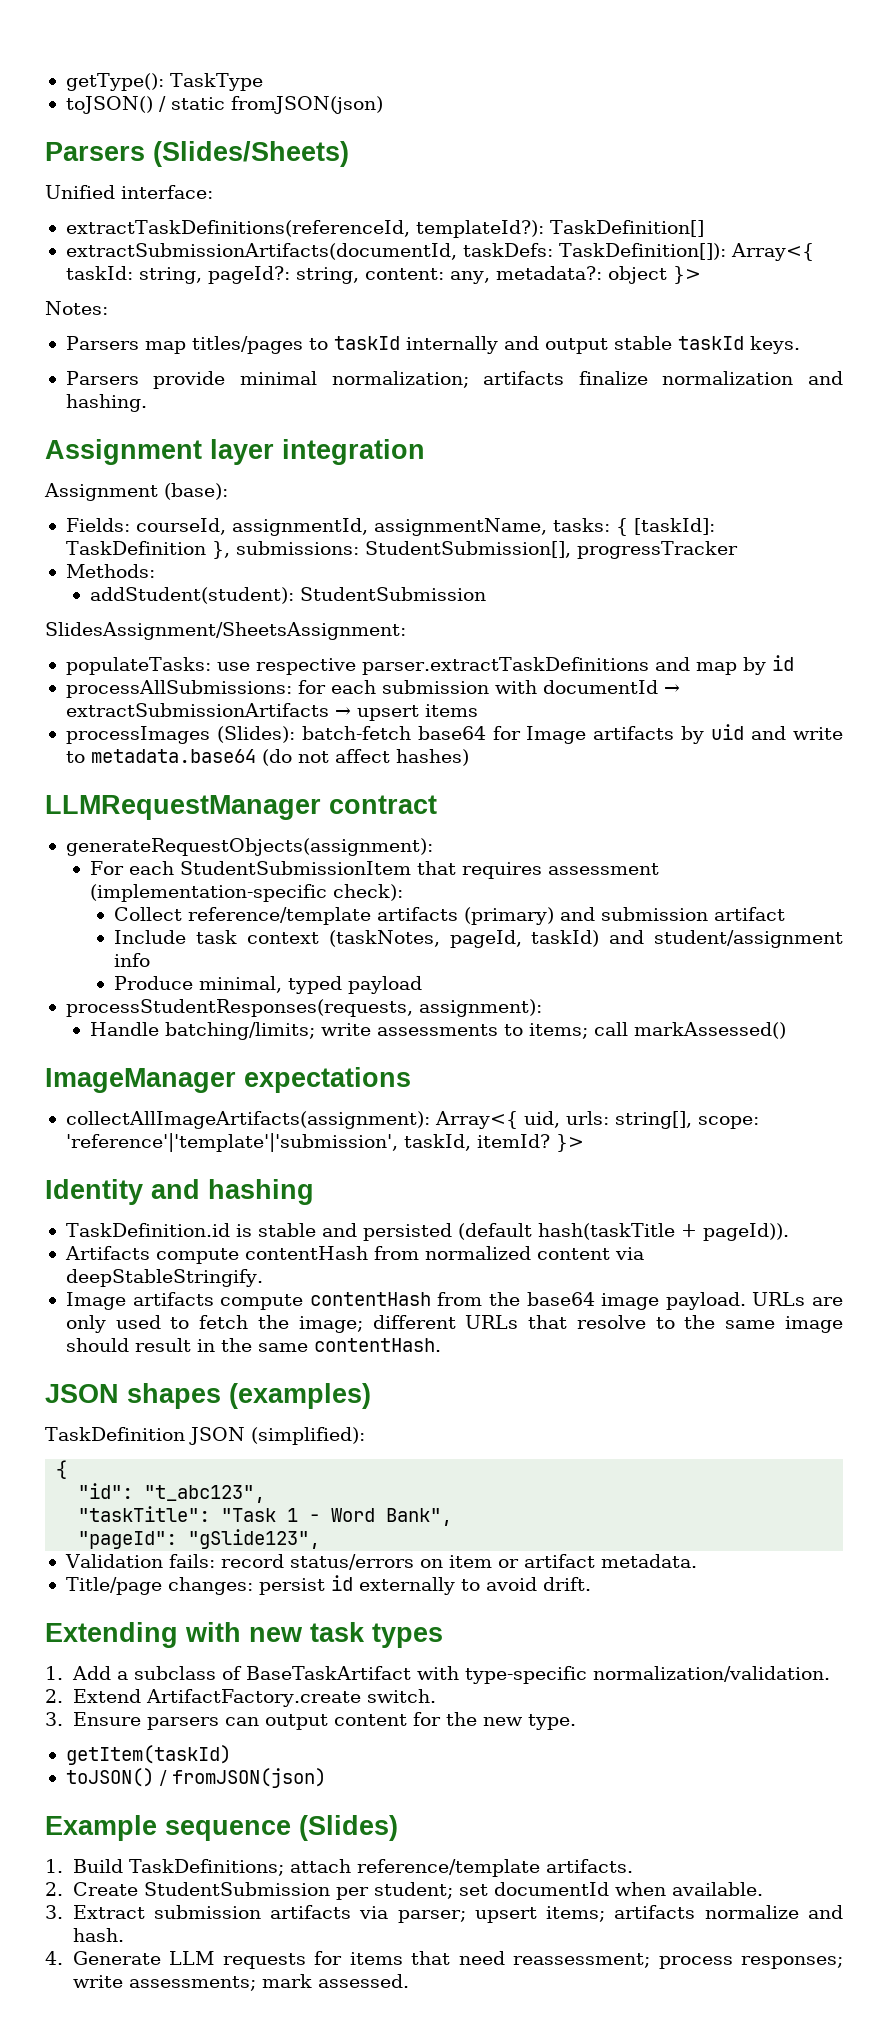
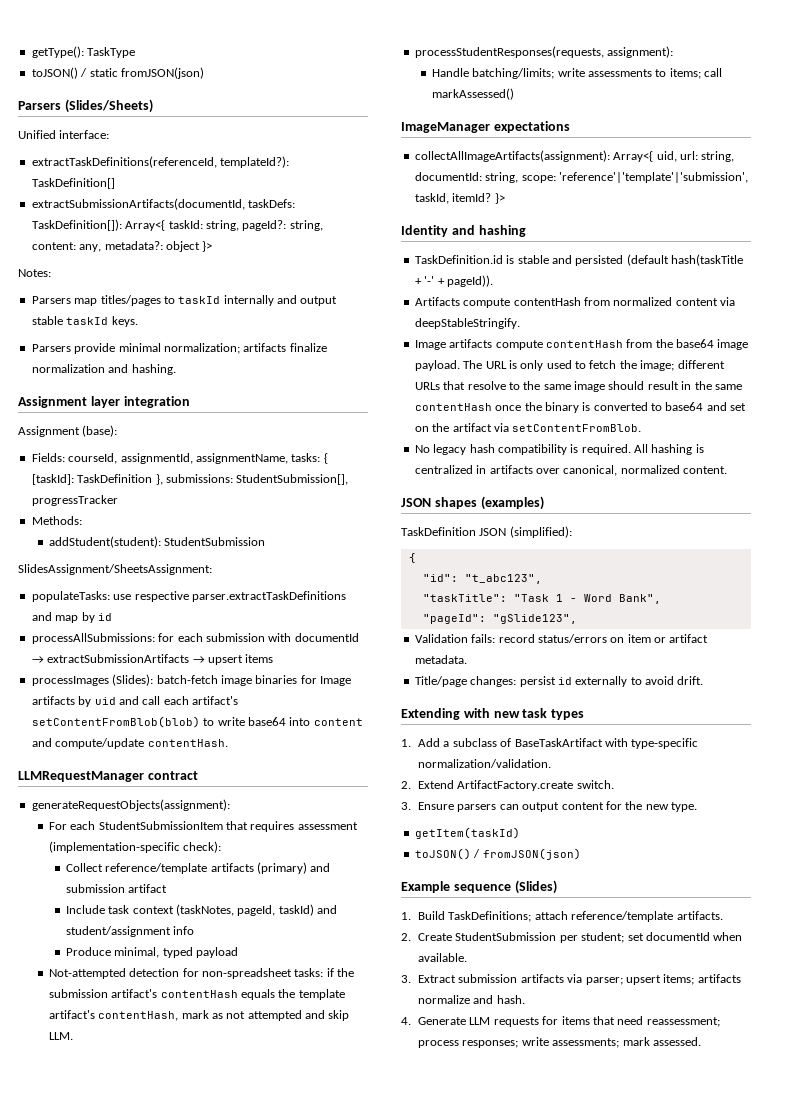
[417,726,486,740] base64 -> [220,675,298,686] image binaries
[792,727,843,740] [65,749,469,766] write to metadata.base64 (do not affect hashes) -> [142,696,238,705] [31,716,363,728] [31,738,228,749] call each artifact's setContentFromBlob(blob) to write base64 into content and compute/update contentHash.
(423, 985) none -> [48,968,355,979] [48,989,345,1000] [48,1010,350,1021] [48,1032,73,1040] // Not-attempted detection for non-spreadsheet tasks: if the submission artifact's contentHash equals the template artifact's contentHash, mark as not attempted and skip LLM.
[565,1111,692,1129] urls: string[], -> [679,151,735,162] [414,172,519,183] url: string, documentId: string,
(697, 1230) none -> [424,276,445,285] '-' +
[752,1292,844,1306] URLs are -> [463,360,517,369] The URL is
[313,1338,441,1352] contentHash. -> [414,402,747,413] [414,423,642,432] [414,444,704,455] [414,465,727,476] contentHash once the binary is converted to base64 and set on the artifact via setContentFromBlob. // No legacy hash compatibility is required. All hashing is centralized in artifacts over canonical, normalized content.

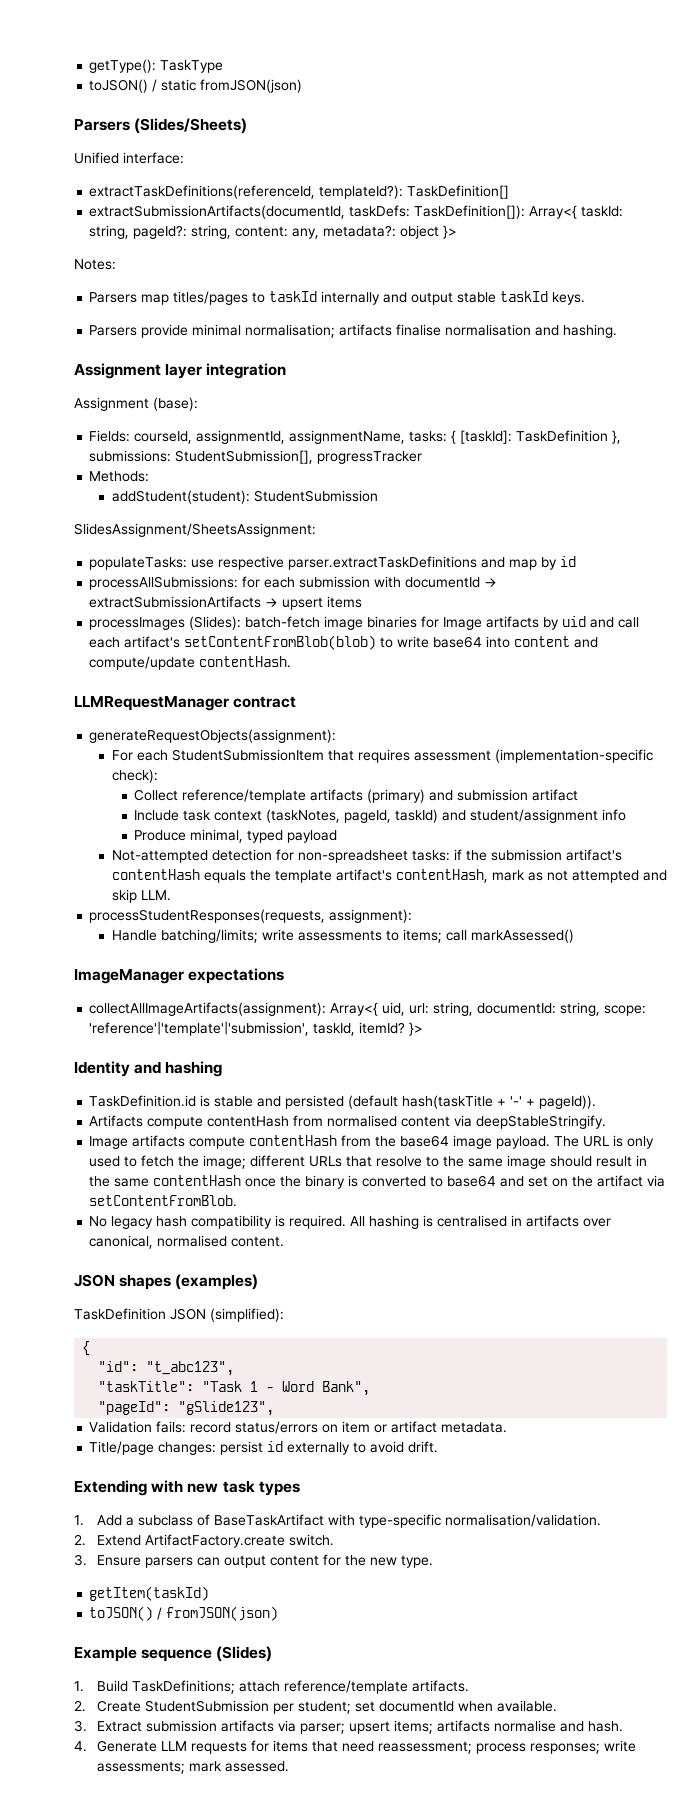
[163,343,327,354] [31,364,105,373] normalization; artifacts finalize normalization -> [245,324,532,338] normalisation; artifacts finalise normalisation
[613,297,673,306] normalized -> [327,1115,398,1127] normalised
[414,465,473,474] centralized -> [437,1215,508,1227] centralised
[620,465,680,474] normalized -> [157,1235,228,1247] normalised
[418,759,552,768] normalization/validation. -> [444,1514,601,1527] normalisation/validation.
[418,995,471,1004] normalize -> [493,1720,556,1732] normalise

